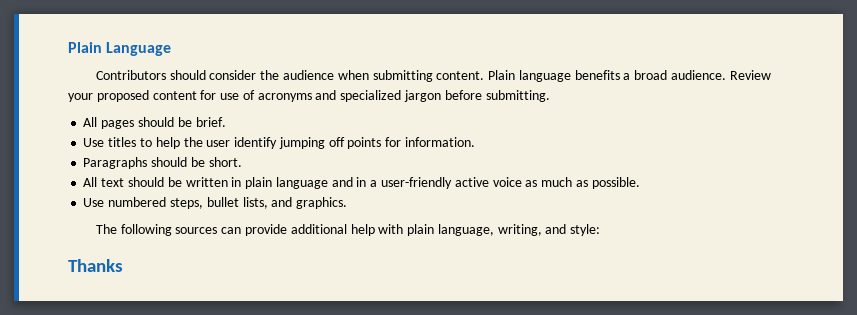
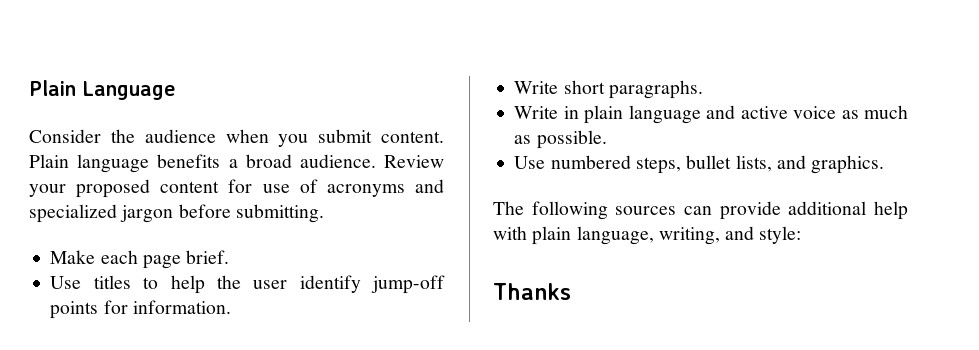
[95,70,257,80] Contributors should consider -> [29,129,101,143] Consider
[372,70,433,82] submitting -> [278,129,373,147] you submit
[83,117,192,129] All pages should be -> [50,250,181,269] Make each page
[278,137,345,149] jumping off -> [370,275,445,294] jump-off
[83,157,242,169] [83,177,228,187] Paragraphs should be short. // All text should be written -> [514,80,703,99] [514,106,559,119] Write short paragraphs. // Write
[356,177,452,189] in a user-friendly -> (736, 112) none

